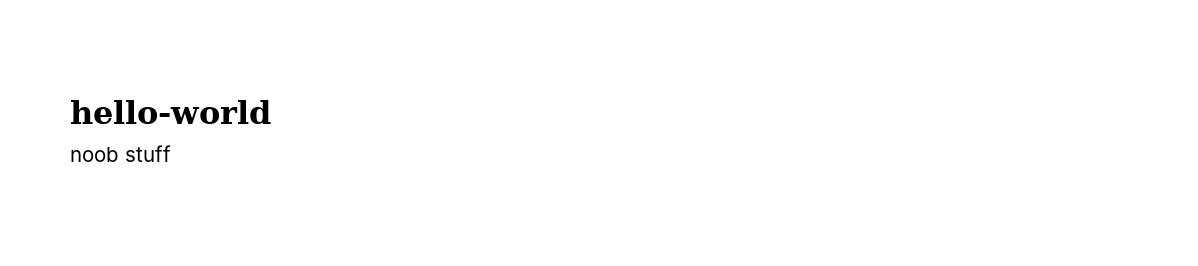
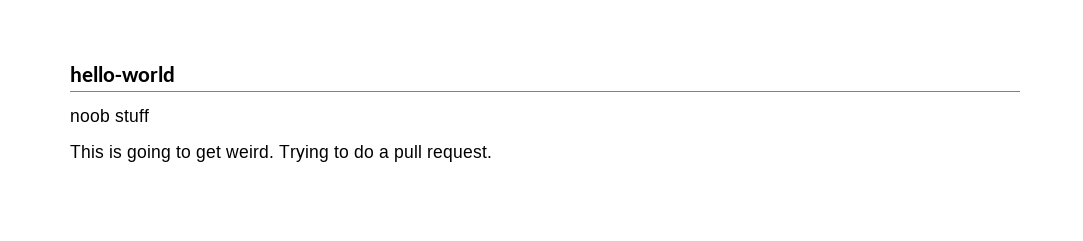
(171, 153) none -> [70,145,492,162] // This is going to get weird. Trying to do a pull request.

